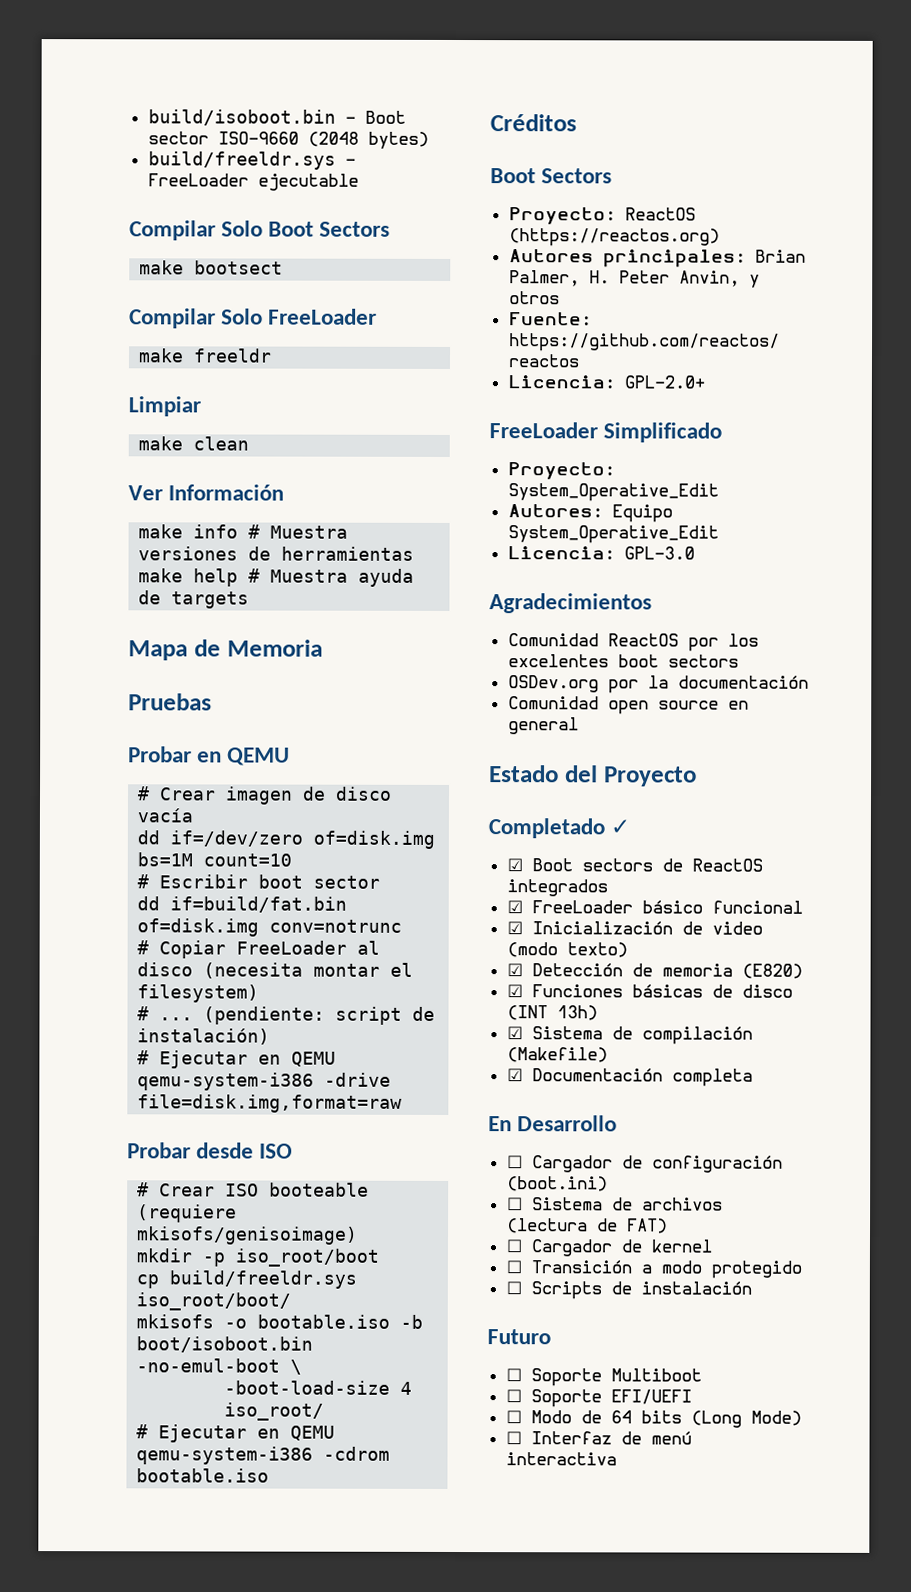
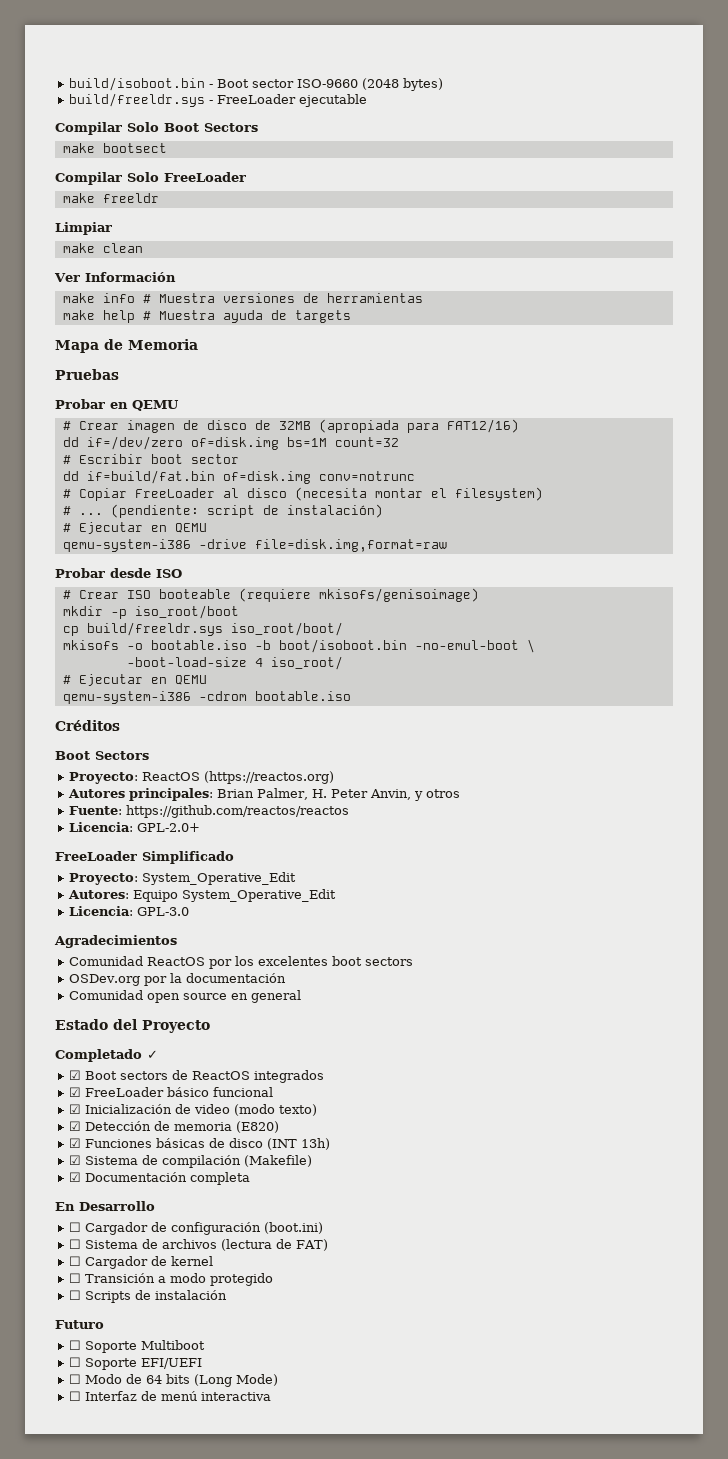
[137,808,194,823] vacía -> [254,419,519,433] de 32MB (apropiada para FAT12/16)
[203,853,293,867] count=10 -> [334,437,399,447] count=32

